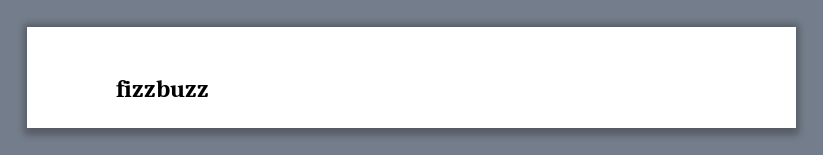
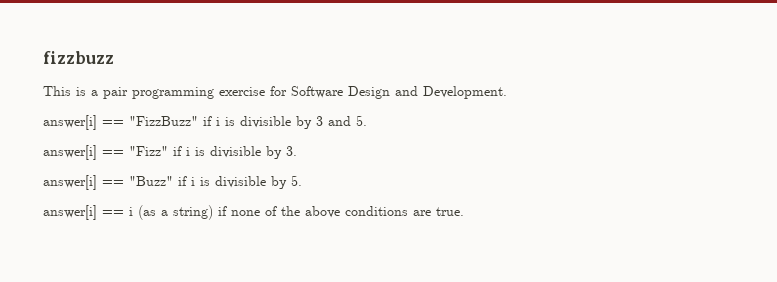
(209, 88) none -> [43,86,507,99] [43,115,367,130] [43,145,297,160] [43,175,302,190] [43,205,464,220] // This is a pair programming exercise for Software Design and Development. // answer[i] == "FizzBuzz" if i is divisible by 3 and 5. // answer[i] == "Fizz" if i is divisible by 3. // answer[i] == "Buzz" if i is divisible by 5. // answer[i] == i (as a string) if none of the above conditions are true.

